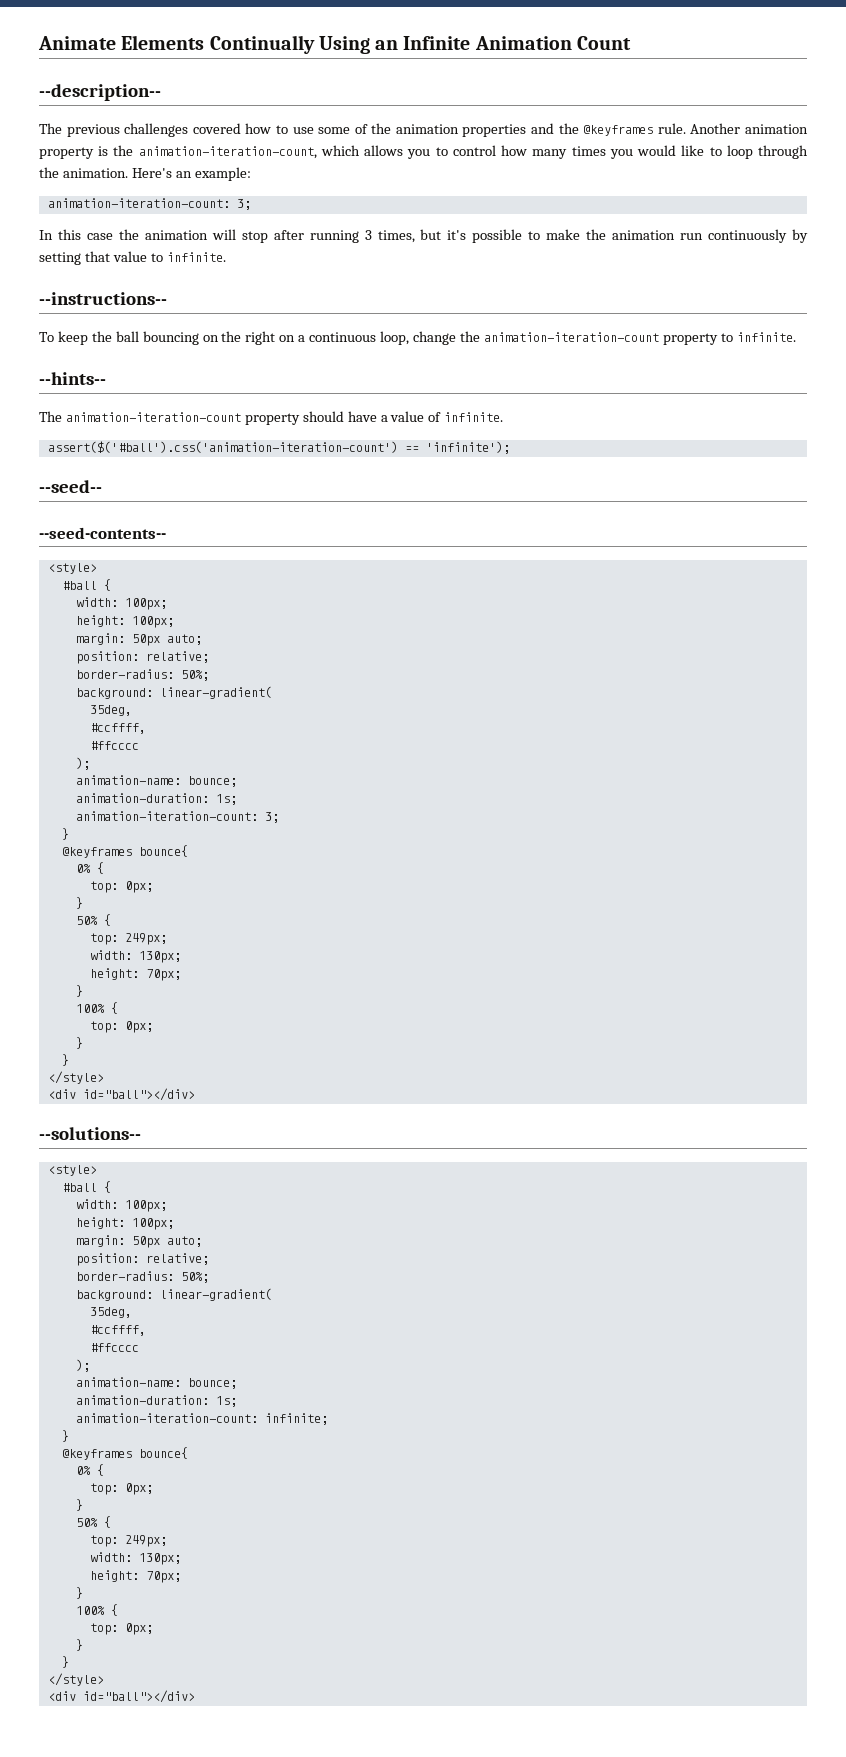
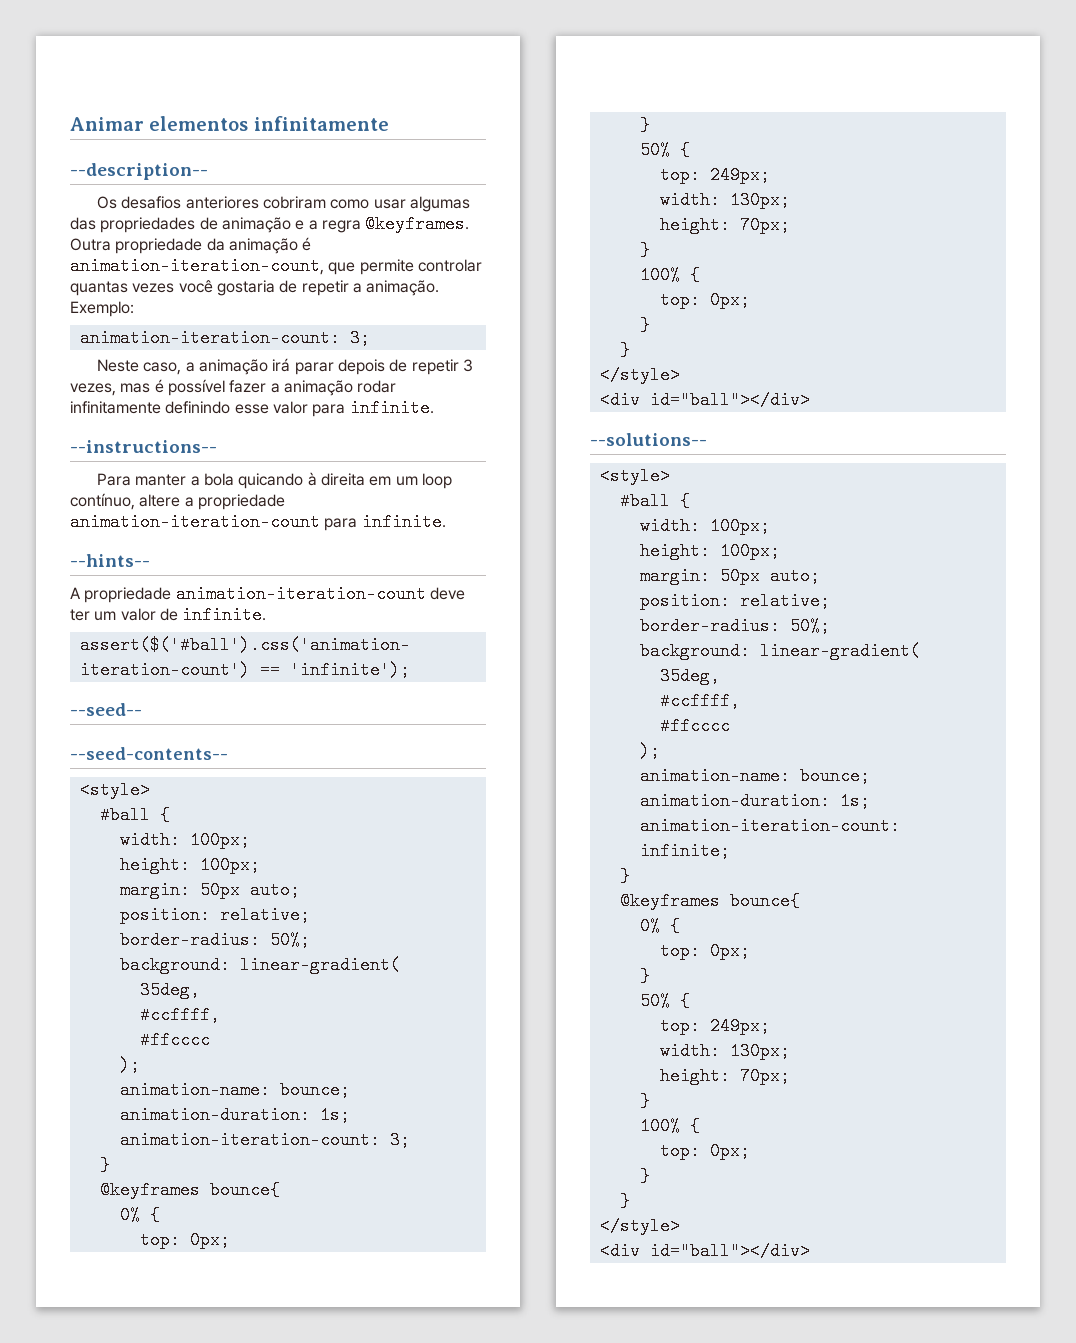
[38,35,631,54] [39,84,161,101] [39,123,809,137] [39,145,809,159] [39,167,251,181] [47,198,251,210] [39,229,809,243] [39,251,226,265] [39,292,167,305] [39,331,796,345] [39,372,106,385] [39,411,442,425] Animate Elements Continually Using an Infinite Animation Count // --description-- // The previous challenges covered how to use some of the animation properties and the @keyframes rule. Another animation property is the animation-iteration-count, which allows you to control how many times you would like to loop through the animation. Here's an example: // animation-iteration-count: 3; // In this case the animation will stop after running 3 times, but it's possible to make the animation run continuously by setting that value to infinite. // --instructions-- // To keep the ball bouncing on the right on a continuous loop, change the animation-iteration-count property to infinite. // --hints-- // The animation-iteration-count property should have a value of -> [70,116,389,131] [70,163,208,180] [97,196,471,212] [70,215,470,233] [70,237,312,254] [70,257,482,275] [70,280,440,296] [70,301,134,317] [79,329,370,347] [97,358,474,375] [70,379,397,396] [70,399,434,417] [70,440,217,453] [97,472,453,489] [70,493,285,510] [70,513,446,531] [70,554,150,567] [70,585,465,603] [70,608,178,621] Animar elementos infinitamente // --description-- // Os desafios anteriores cobriram como usar algumas das propriedades de animação e a regra @keyframes. Outra propriedade da animação é animation-iteration-count, que permite controlar quantas vezes você gostaria de repetir a animação. Exemplo: // animation-iteration-count: 3; // Neste caso, a animação irá parar depois de repetir 3 vezes, mas é possível fazer a animação rodar infinitamente definindo esse valor para infinite. // --instructions-- // Para manter a bola quicando à direita em um loop contínuo, altere a propriedade animation-iteration-count para infinite. // --hints-- // A propriedade animation-iteration-count deve ter um valor de

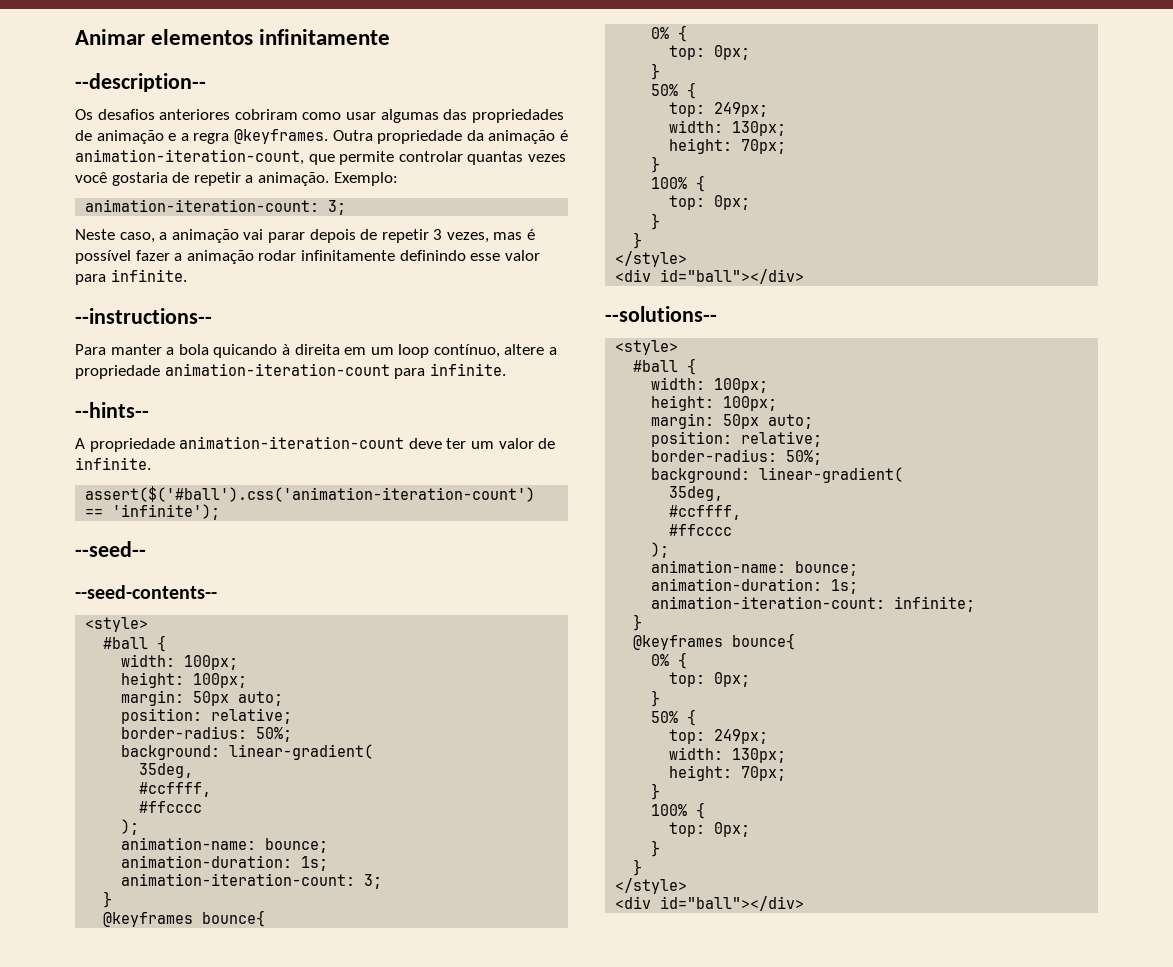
[272,358,291,372] irá -> [243,229,264,240] vai

